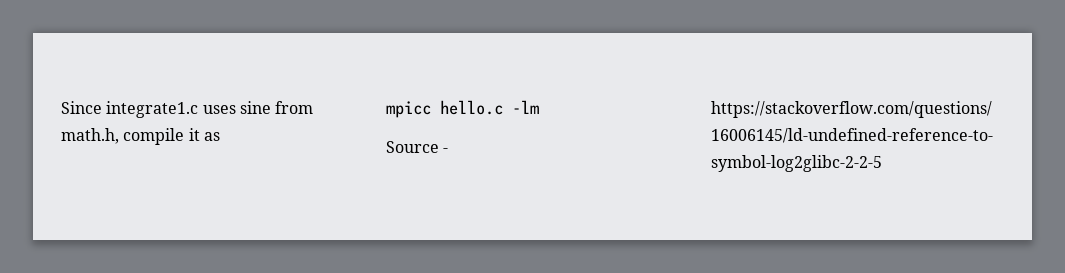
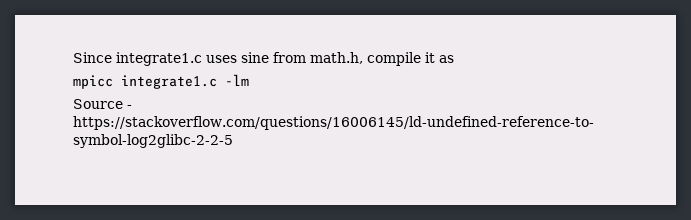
[440,100,503,115] hello.c -> [121,75,217,89] integrate1.c

